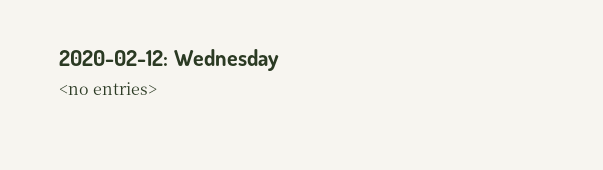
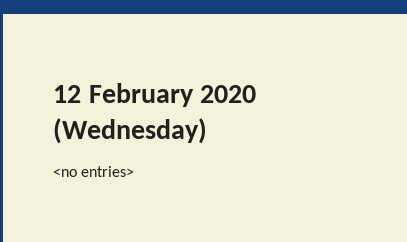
[59,49,279,71] 2020-02-12: Wednesday -> [53,83,257,107] [53,118,207,144] 12 February 2020 (Wednesday)

